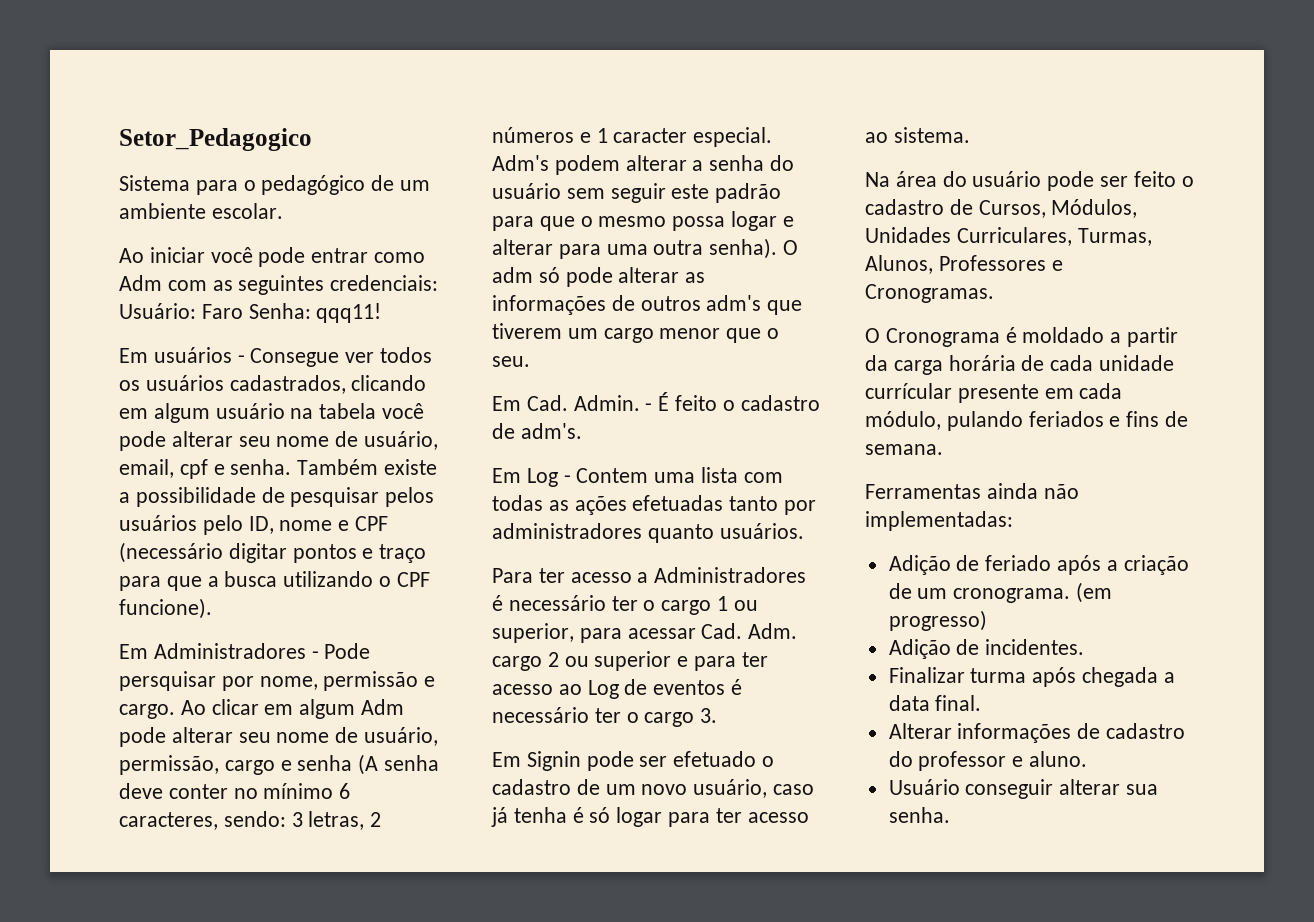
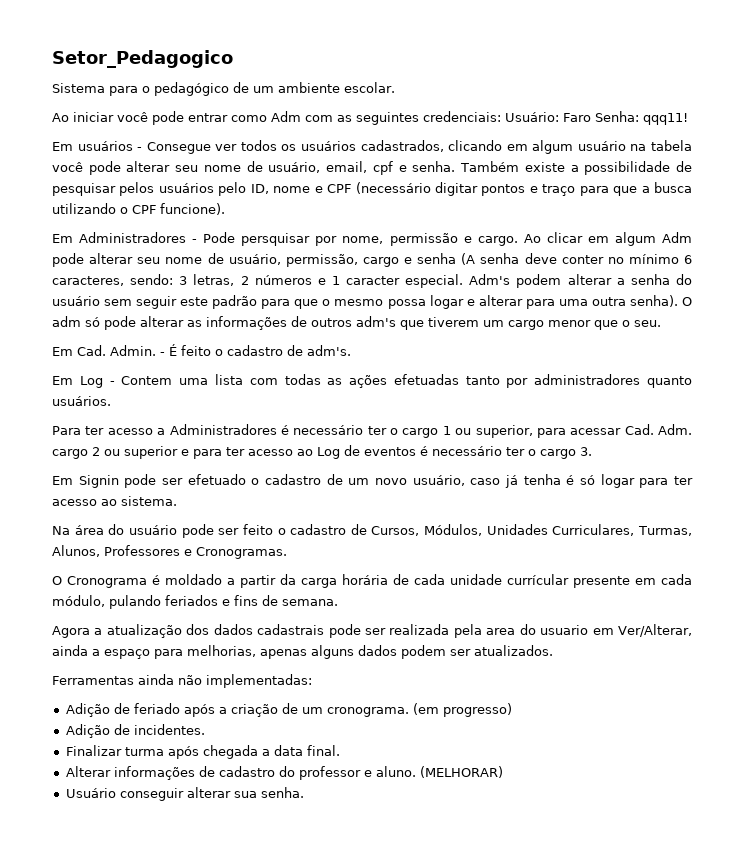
(943, 449) none -> [52,624,693,638] [52,645,553,659] // Agora a atualização dos dados cadastrais pode ser realizada pela area do usuario em Ver/Alterar, ainda a espaço para melhorias, apenas alguns dados podem ser atualizados.
(1088, 759) none -> [419,766,503,778] (MELHORAR)

